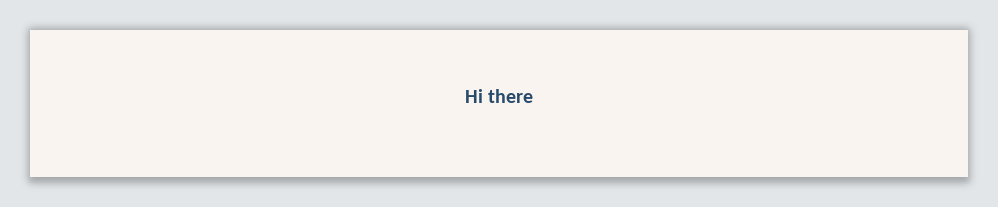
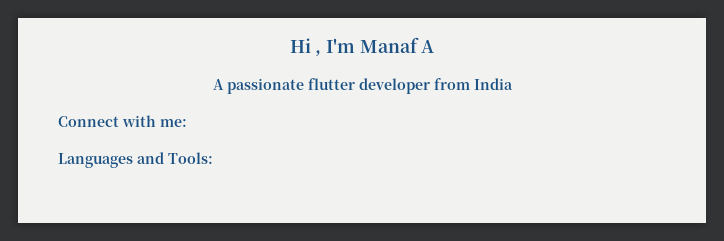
[488,89,534,103] there -> [315,37,435,56] [212,78,513,94] [58,115,187,127] [58,152,213,168] , I'm Manaf A // A passionate flutter developer from India // Connect with me: // Languages and Tools:

